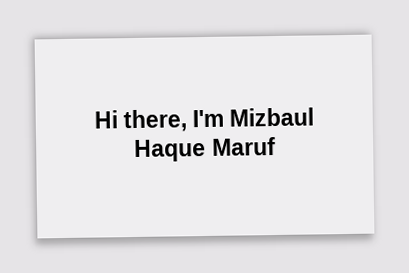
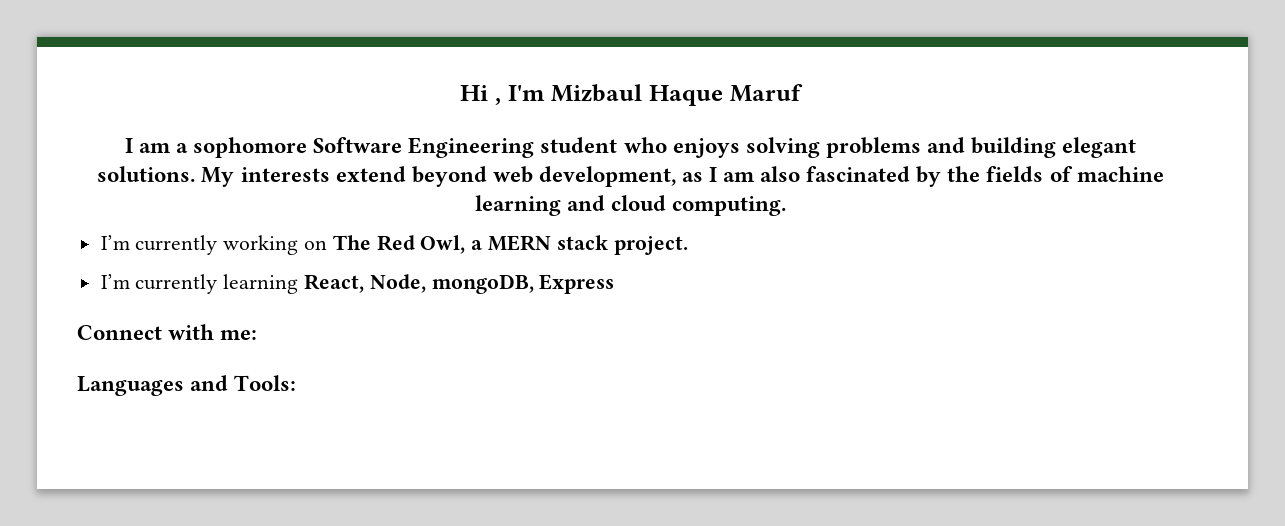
[122,109,187,133] there, -> [494,97,501,105] ,
(276, 146) none -> [125,137,1136,158] [97,166,1164,187] [474,195,787,216] [100,235,688,255] [100,274,615,294] [77,324,258,340] [77,375,297,396] // I am a sophomore Software Engineering student who enjoys solving problems and building elegant solutions. My interests extend beyond web development, as I am also fascinated by the fields of machine learning and cloud computing. // I’m currently working on The Red Owl, a MERN stack project. // I’m currently learning React, Node, mongoDB, Express // Connect with me: // Languages and Tools:

